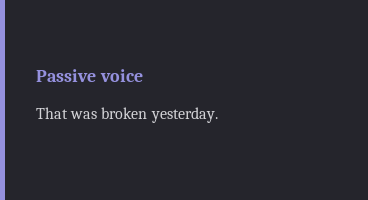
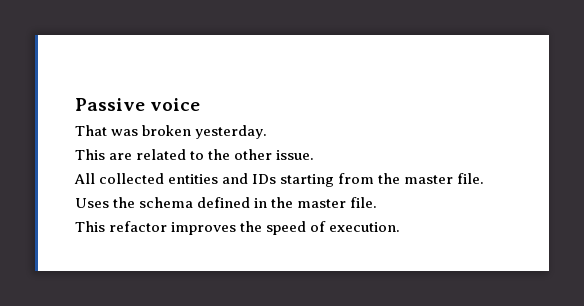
(218, 115) none -> [75,149,315,160] [74,173,485,187] [75,197,378,208] [75,221,401,235] // This are related to the other issue. // All collected entities and IDs starting from the master file. // Uses the schema defined in the master file. // This refactor improves the speed of execution.

